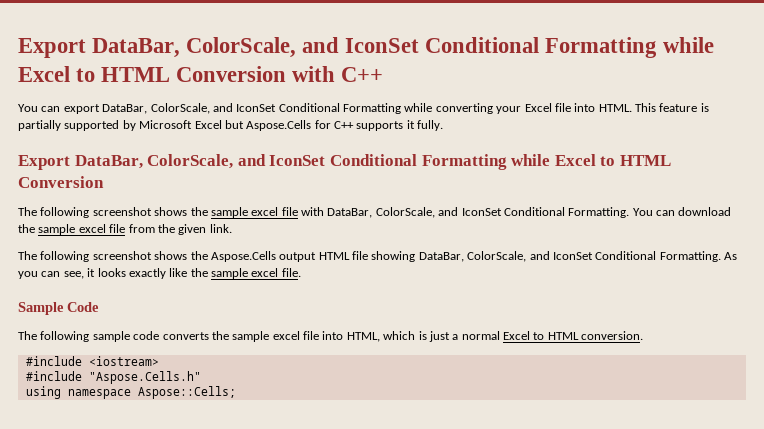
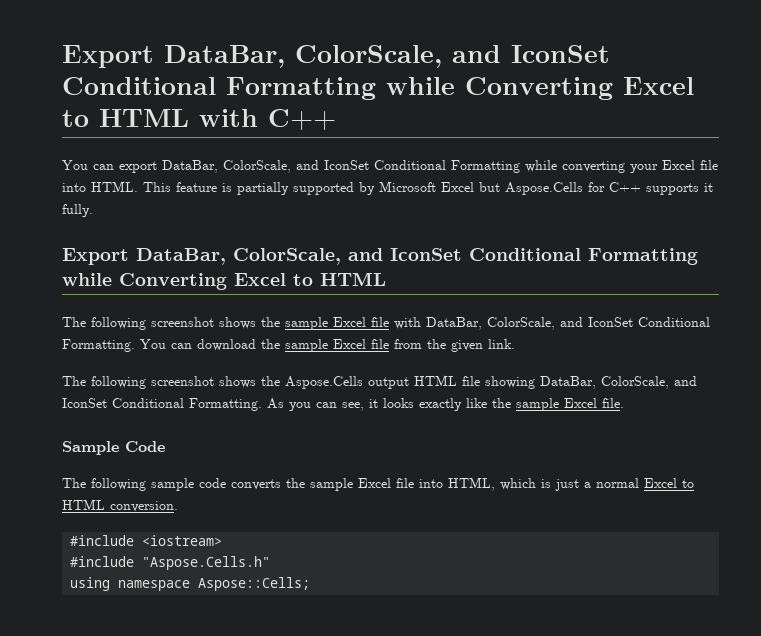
[18,37,714,58] [18,66,287,82] Export DataBar, ColorScale, and IconSet Conditional Formatting while Excel to HTML Conversion -> [62,45,610,68] [62,77,694,100] [62,109,189,127] Export DataBar, ColorScale, and IconSet Conditional Formatting while Converting Excel to HTML
[554,154,671,166] [18,176,104,188] Excel to HTML Conversion -> [119,272,386,290] Converting Excel to HTML
[251,207,279,216] excel -> [333,317,366,327] Excel
[78,224,106,233] excel -> [333,339,366,349] Excel
[251,268,279,277] excel -> [564,398,597,408] Excel
[272,331,300,340] excel -> [358,478,391,488] Excel

